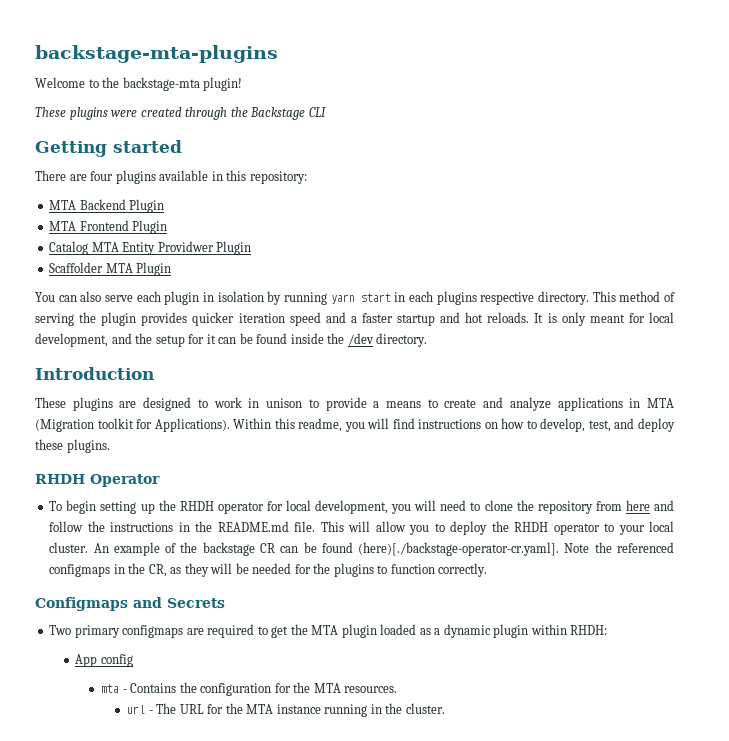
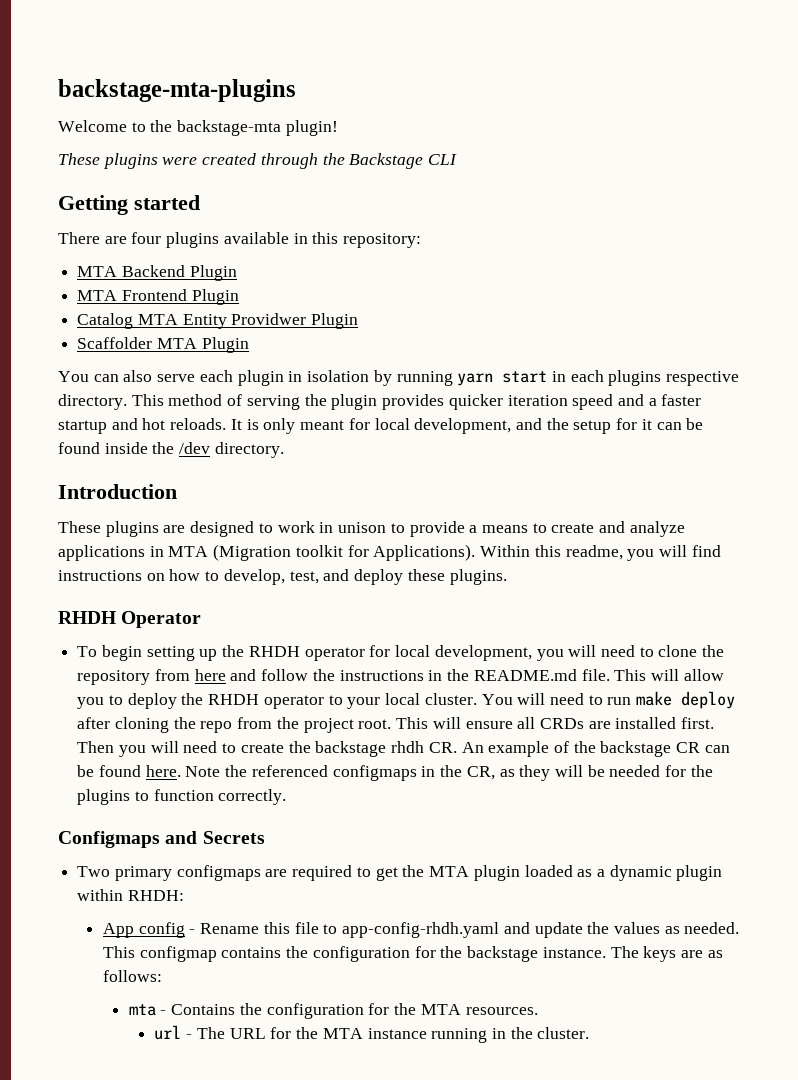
(89, 547) none -> [481,691,736,709] [77,717,715,733] [77,741,457,757] You will need to run make deploy after cloning the repo from the project root. This will ensure all CRDs are installed first. Then you will need to create the backstage rhdh CR.
[358,542,560,556] (here)[./backstage-operator-cr.yaml]. -> [145,765,181,777] here.
(133, 660) none -> [189,922,740,938] [102,946,723,962] [102,970,162,982] - Rename this file to app-config-rhdh.yaml and update the values as needed. This configmap contains the configuration for the backstage instance. The keys are as follows:

